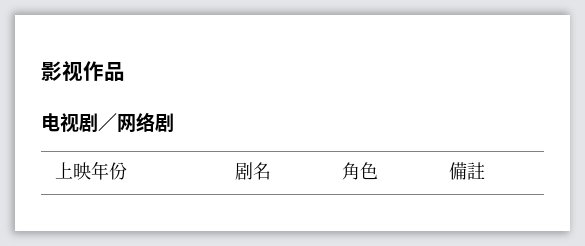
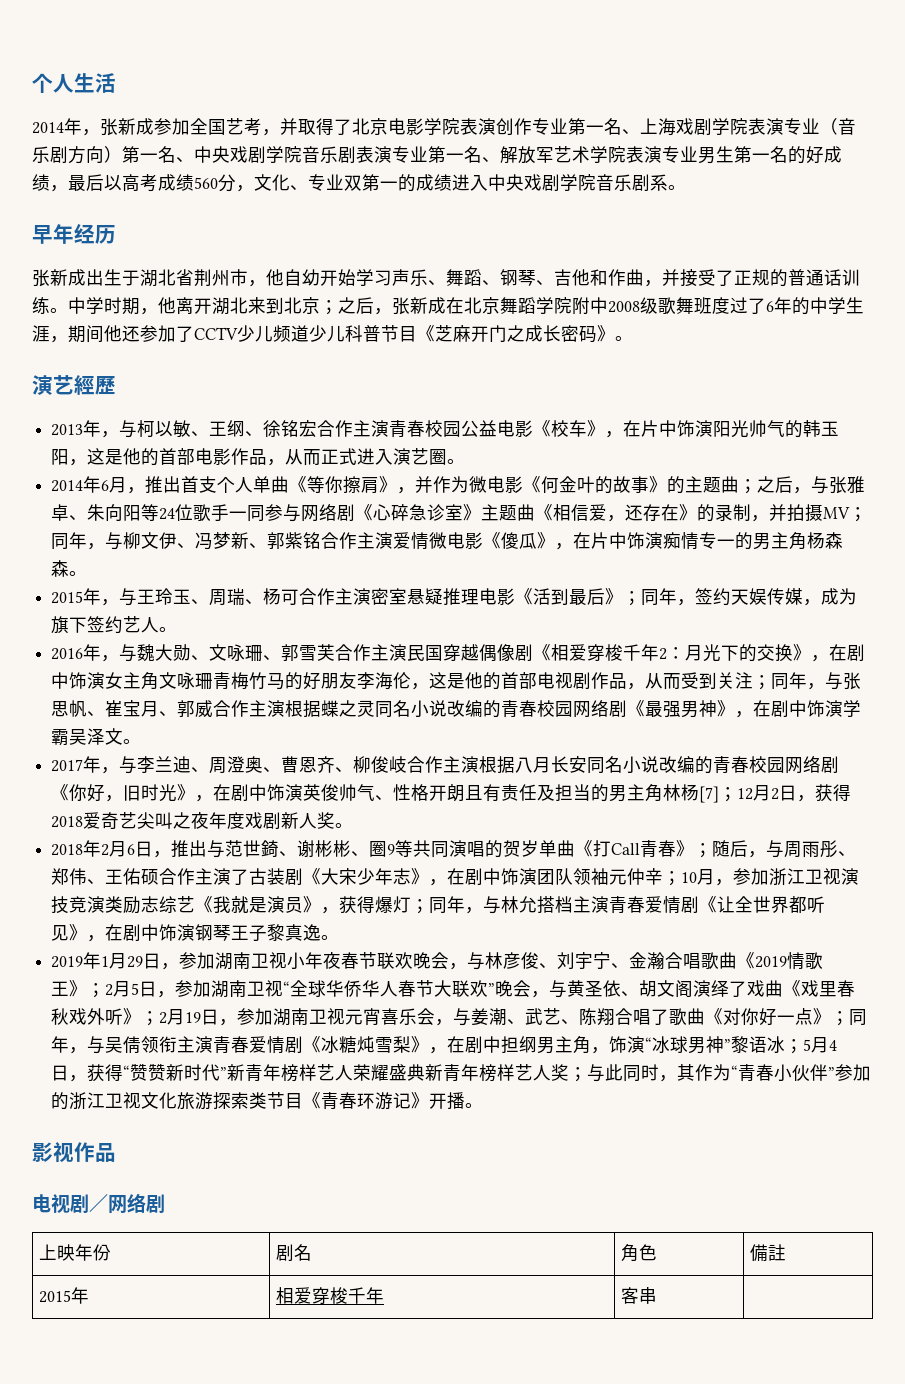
(41, 71) none -> [32,73,116,93] [32,118,856,136] [32,146,842,164] [32,174,686,192] [32,224,116,244] [32,269,860,287] [32,297,864,315] [32,325,633,343] [32,375,116,395] [51,420,840,438] [51,448,466,466] [51,476,866,494] [51,504,868,522] [51,532,844,550] [51,560,88,577] [51,588,858,606] [51,616,178,634] [51,644,866,662] [51,672,862,690] [51,700,862,718] [51,728,142,746] [51,756,840,774] [51,784,852,803] [51,812,354,829] [51,840,857,858] [51,868,860,886] [51,896,826,914] [51,924,340,942] [51,952,824,970] [51,980,856,998] [51,1008,868,1026] [51,1036,838,1054] [51,1064,872,1082] [51,1092,484,1110] 个人生活 // 2014年，张新成参加全国艺考，并取得了北京电影学院表演创作专业第一名、上海戏剧学院表演专业（音乐剧方向）第一名、中央戏剧学院音乐剧表演专业第一名、解放军艺术学院表演专业男生第一名的好成绩，最后以高考成绩560分，文化、专业双第一的成绩进入中央戏剧学院音乐剧系。 // 早年经历 // 张新成出生于湖北省荆州市，他自幼开始学习声乐、舞蹈、钢琴、吉他和作曲，并接受了正规的普通话训练。中学时期，他离开湖北来到北京；之后，张新成在北京舞蹈学院附中2008级歌舞班度过了6年的中学生涯，期间他还参加了CCTV少儿频道少儿科普节目《芝麻开门之成长密码》。 // 演艺經歷 // 2013年，与柯以敏、王纲、徐铭宏合作主演青春校园公益电影《校车》，在片中饰演阳光帅气的韩玉阳，这是他的首部电影作品，从而正式进入演艺圈。 // 2014年6月，推出首支个人单曲《等你擦肩》，并作为微电影《何金叶的故事》的主题曲；之后，与张雅卓、朱向阳等24位歌手一同参与网络剧《心碎急诊室》主题曲《相信爱，还存在》的录制，并拍摄MV；同年，与柳文伊、冯梦新、郭紫铭合作主演爱情微电影《傻瓜》，在片中饰演痴情专一的男主角杨森森。 // 2015年，与王玲玉、周瑞、杨可合作主演密室悬疑推理电影《活到最后》；同年，签约天娱传媒，成为旗下签约艺人。 // 2016年，与魏大勋、文咏珊、郭雪芙合作主演民国穿越偶像剧《相爱穿梭千年2：月光下的交换》，在剧中饰演女主角文咏珊青梅竹马的好朋友李海伦，这是他的首部电视剧作品，从而受到关注；同年，与张思帆、崔宝月、郭威合作主演根据蝶之灵同名小说改编的青春校园网络剧《最强男神》，在剧中饰演学霸吴泽文。 // 2017年，与李兰迪、周澄奥、曹恩齐、柳俊岐合作主演根据八月长安同名小说改编的青春校园网络剧《你好，旧时光》，在剧中饰演英俊帅气、性格开朗且有责任及担当的男主角林杨[7]；12月2日，获得2018爱奇艺尖叫之夜年度戏剧新人奖。 // 2018年2月6日，推出与范世錡、谢彬彬、圈9等共同演唱的贺岁单曲《打Call青春》；随后，与周雨彤、郑伟、王佑硕合作主演了古装剧《大宋少年志》，在剧中饰演团队领袖元仲辛；10月，参加浙江卫视演技竞演类励志综艺《我就是演员》，获得爆灯；同年，与林允搭档主演青春爱情剧《让全世界都听见》，在剧中饰演钢琴王子黎真逸。 // 2019年1月29日，参加湖南卫视小年夜春节联欢晚会，与林彦俊、刘宇宁、金瀚合唱歌曲《2019情歌王》；2月5日，参加湖南卫视“全球华侨华人春节大联欢”晚会，与黄圣依、胡文阁演绎了戏曲《戏里春秋戏外听》；2月19日，参加湖南卫视元宵喜乐会，与姜潮、武艺、陈翔合唱了歌曲《对你好一点》；同年，与吴倩领衔主演青春爱情剧《冰糖炖雪梨》，在剧中担纲男主角，饰演“冰球男神”黎语冰；5月4日，获得“赞赞新时代”新青年榜样艺人荣耀盛典新青年榜样艺人奖；与此同时，其作为“青春小伙伴”参加的浙江卫视文化旅游探索类节目《青春环游记》开播。 //
(485, 171) none -> [39,1287,90,1304] [276,1287,385,1305] [621,1287,658,1304] // 2015年 | 相爱穿梭千年 | 客串 |

